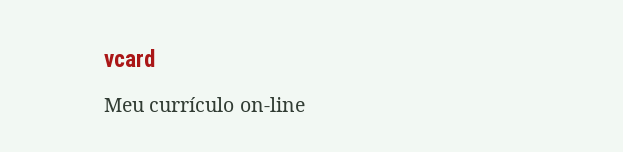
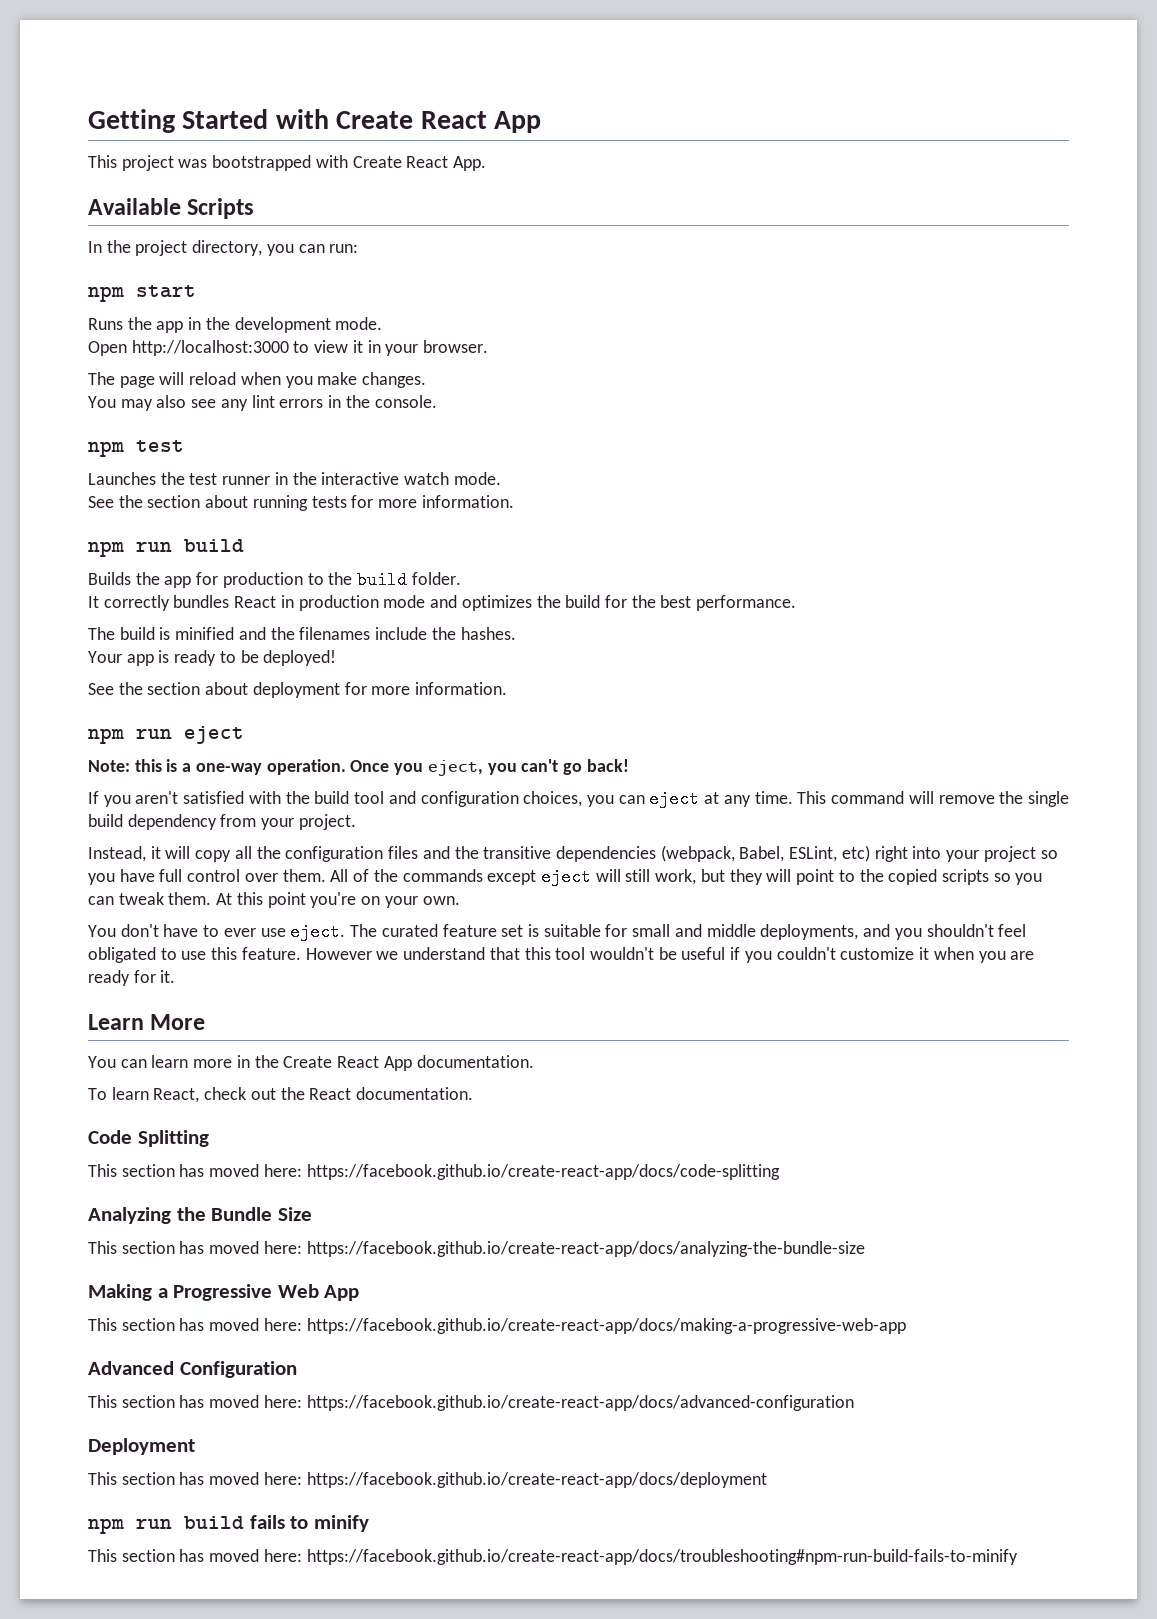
[104,49,155,67] [104,97,305,112] vcard // Meu currículo on-line -> [88,109,542,133] [88,155,487,171] [88,198,255,219] [88,240,359,256] [88,285,196,302] [88,317,383,333] [88,340,489,356] [88,372,427,388] [88,395,437,411] [88,440,184,457] [88,472,501,485] [88,495,514,511] [88,539,244,557] [88,571,461,589] [88,595,797,611] [88,627,516,640] [88,650,337,666] [88,682,508,698] [88,726,244,744] [88,759,629,776] [88,790,1069,808] [88,814,356,830] [88,845,1058,862] [88,868,1043,886] [88,892,460,908] [88,923,1027,941] [88,947,1035,963] [88,970,176,986] [88,1014,206,1030] [88,1055,534,1071] [88,1087,474,1103] [88,1130,209,1147] [88,1164,780,1180] [88,1207,312,1224] [88,1241,865,1257] [88,1284,360,1301] [88,1318,906,1334] [88,1361,297,1378] [88,1395,854,1411] [88,1438,195,1455] [88,1472,767,1488] [88,1515,369,1534] [88,1549,1018,1565] Getting Started with Create React App // This project was bootstrapped with Create React App. // Available Scripts // In the project directory, you can run: // npm start // Runs the app in the development mode. // Open http://localhost:3000 to view it in your browser. // The page will reload when you make changes. // You may also see any lint errors in the console. // npm test // Launches the test runner in the interactive watch mode. // See the section about running tests for more information. // npm run build // Builds the app for production to the build folder. // It correctly bundles React in production mode and optimizes the build for the best performance. // The build is minified and the filenames include the hashes. // Your app is ready to be deployed! // See the section about deployment for more information. // npm run eject // Note: this is a one-way operation. Once you eject, you can't go back! // If you aren't satisfied with the build tool and configuration choices, you can eject at any time. This command will remove the single build dependency from your project. // Instead, it will copy all the configuration files and the transitive dependencies (webpack, Babel, ESLint, etc) right into your project so you have full control over them. All of the commands except eject will still work, but they will point to the copied scripts so you can tweak them. At this point you're on your own. // You don't have to ever use eject. The curated feature set is suitable for small and middle deployments, and you shouldn't feel obligated to use this feature. However we understand that this tool wouldn't be useful if you couldn't customize it when you are ready for it. // Learn More // You can learn more in the Create React App documentation. // To learn React, check out the React documentation. // Code Splitting // This section has moved here: https://facebook.github.io/create-react-app/docs/code-splitting // Analyzing the Bundle Size // This section has moved here: https://facebook.github.io/create-react-app/docs/analyzing-the-bundle-size // Making a Progressive Web App // This section has moved here: https://facebook.github.io/create-react-app/docs/making-a-progressive-web-app // Advanced Configuration // This section has moved here: https://facebook.github.io/create-react-app/docs/advanced-configuration // Deployment // This section has moved here: https://facebook.github.io/create-react-app/docs/deployment // npm run build fails to minify // This section has moved here: https://facebook.github.io/create-react-app/docs/troubleshooting#npm-run-build-fails-to-minify

